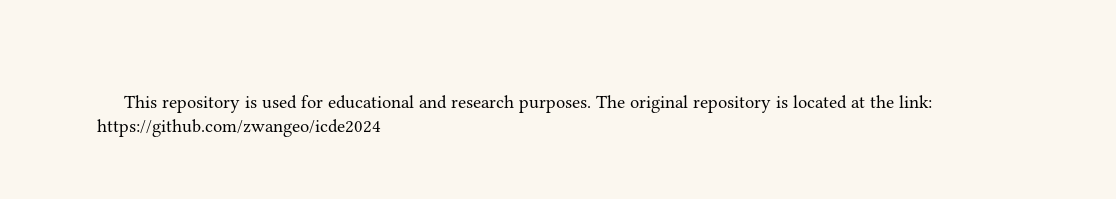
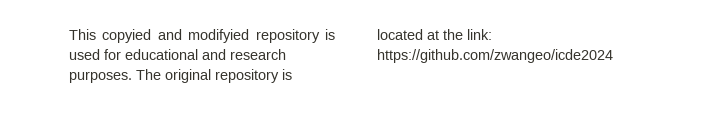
(157, 101) none -> [102,29,250,43] copyied and modifyied

